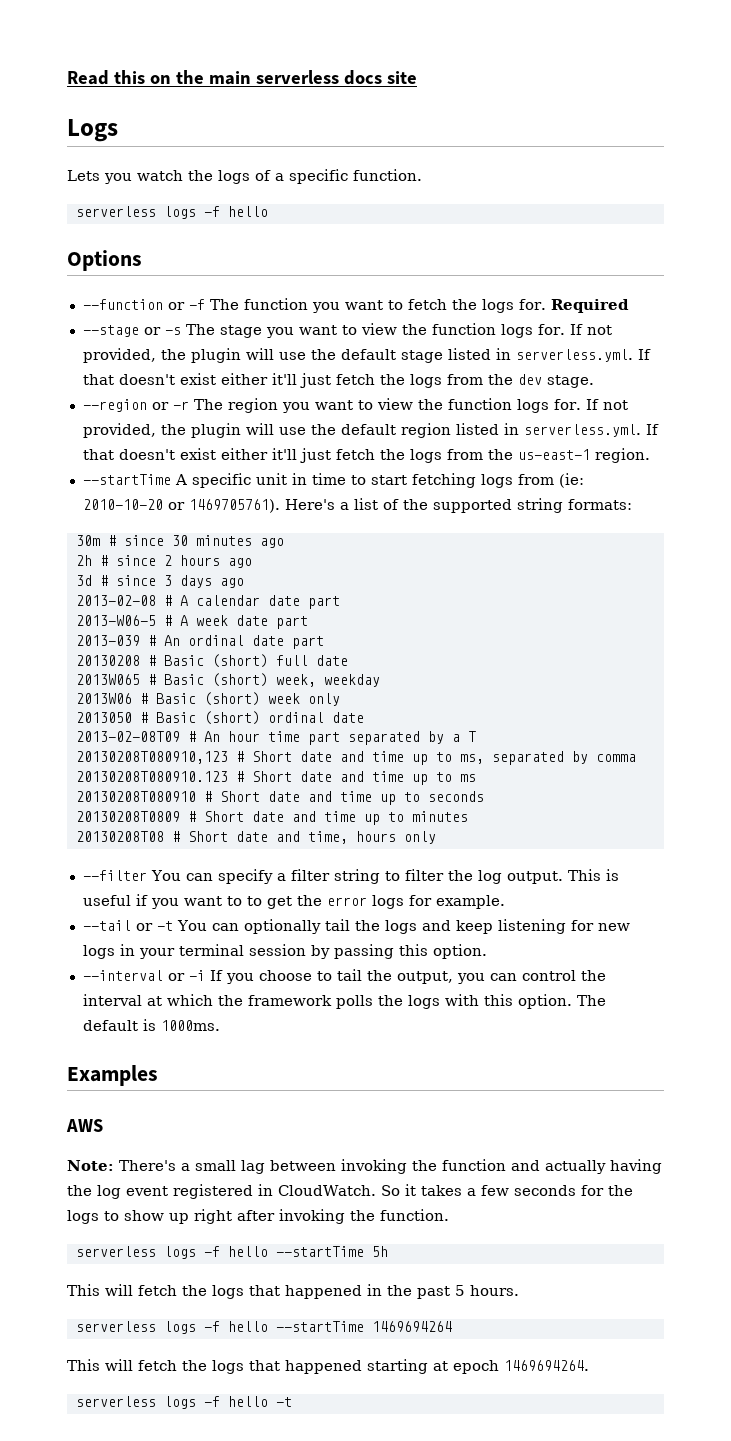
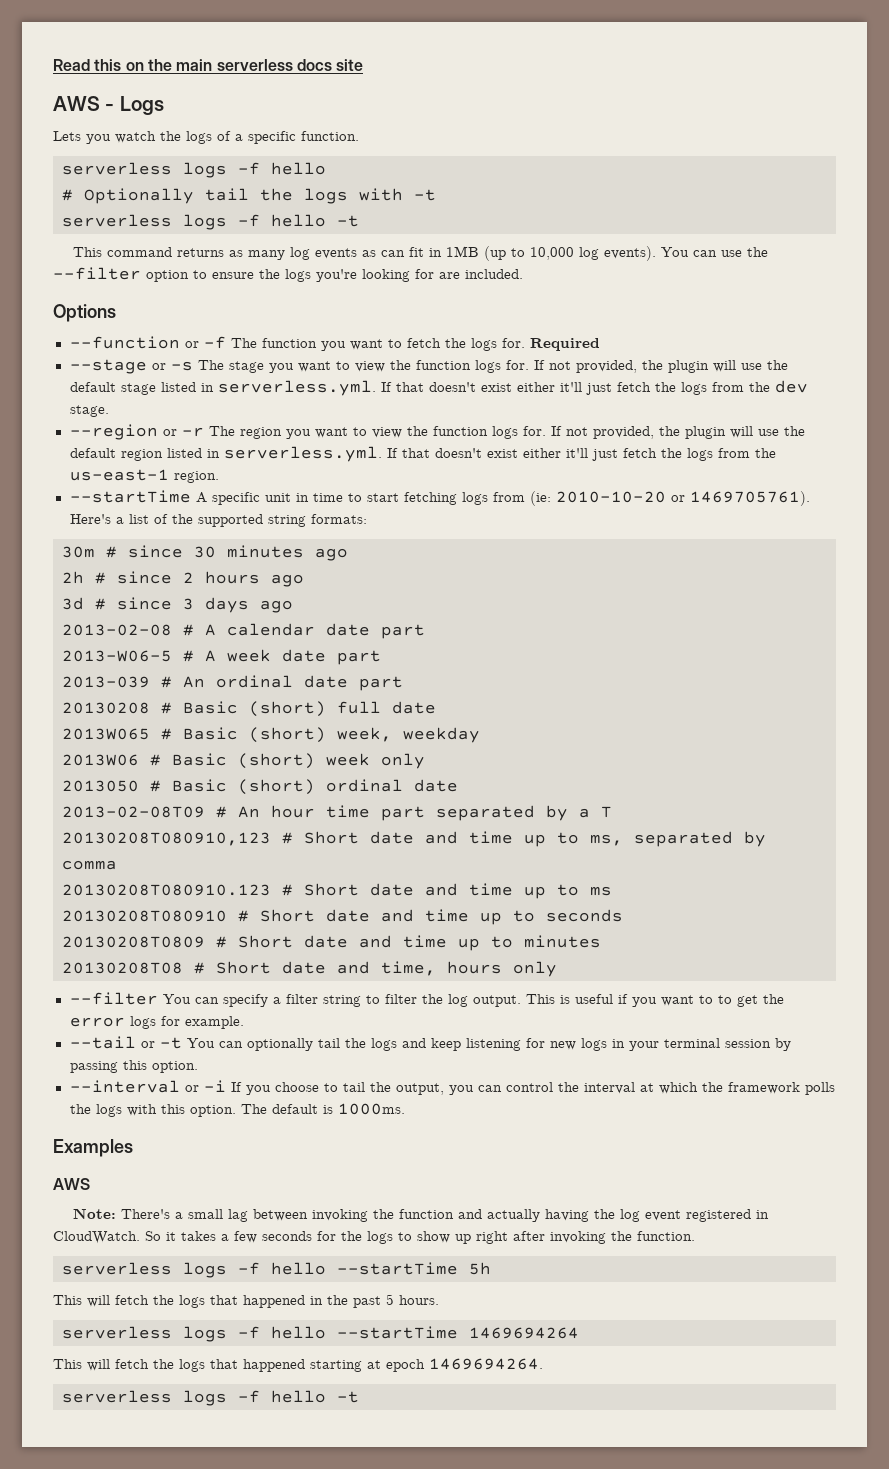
(417, 77) none -> [53,96,115,111] AWS -
(268, 211) none -> [62,188,436,204] [62,214,359,230] [72,246,768,261] [53,267,523,282] // # Optionally tail the logs with -t // serverless logs -f hello -t // This command returns as many log events as can fit in 1MB (up to 10,000 log events). You can use the --filter option to ensure the logs you're looking for are included.

